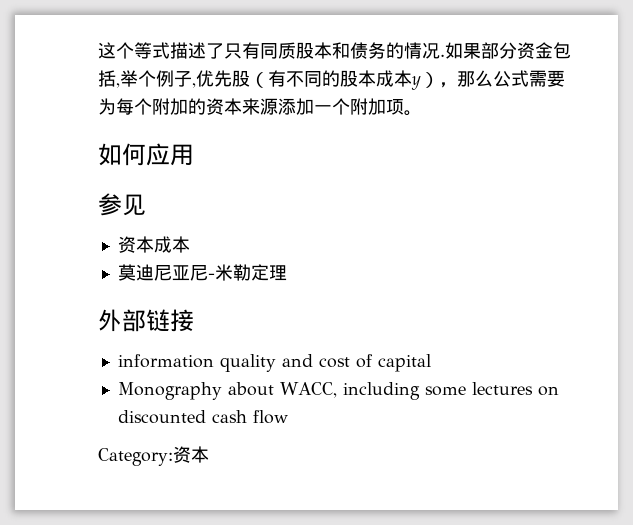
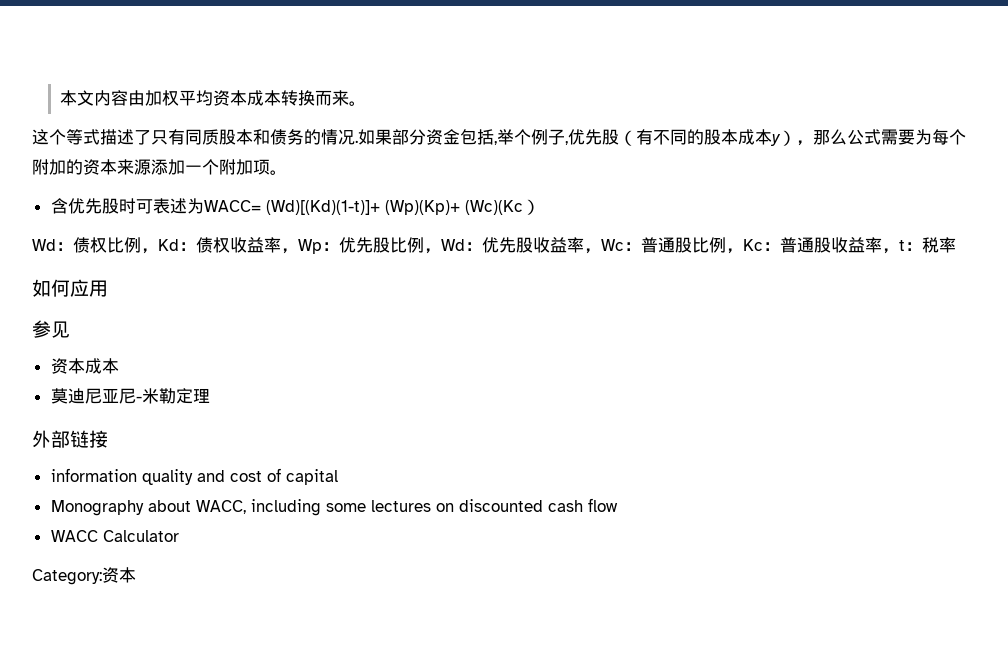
(98, 50) none -> [60,90,367,106] 本文内容由加权平均资本成本转换而来。 //
(422, 113) none -> [50,198,540,215] [32,237,956,254] // 含优先股时可表述为WACC= (Wd)[(Kd)(1-t)]+ (Wp)(Kp)+ (Wc)(Kc） // Wd：债权比例，Kd：债权收益率，Wp：优先股比例，Wd：优先股收益率，Wc：普通股比例，Kc：普通股收益率，t：税率
(288, 417) none -> [50,530,179,542] // WACC Calculator

